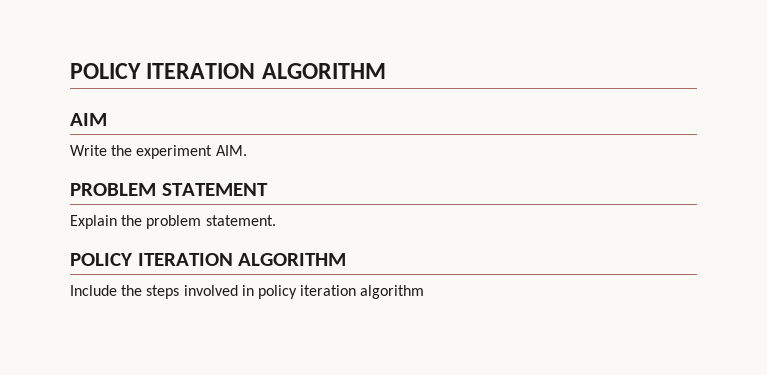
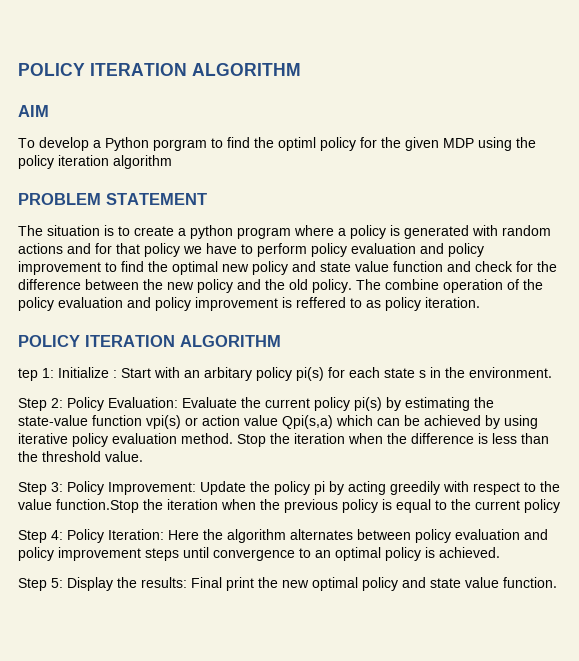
[70,145,247,159] [70,183,268,196] [70,215,276,229] [70,253,347,266] [70,285,425,299] Write the experiment AIM. // PROBLEM STATEMENT // Explain the problem statement. // POLICY ITERATION ALGORITHM // Include the steps involved in policy iteration algorithm -> [18,137,536,151] [18,155,172,169] [18,193,207,205] [18,225,551,239] [18,243,484,257] [18,261,557,275] [18,279,543,293] [18,297,480,311] [18,335,281,347] [18,367,552,381] [18,397,494,411] [18,415,538,429] [18,433,549,447] [18,451,143,462] [18,481,560,495] [18,499,560,513] [18,529,548,543] [18,547,500,561] [18,577,557,591] To develop a Python porgram to find the optiml policy for the given MDP using the policy iteration algorithm // PROBLEM STATEMENT // The situation is to create a python program where a policy is generated with random actions and for that policy we have to perform policy evaluation and policy improvement to find the optimal new policy and state value function and check for the difference between the new policy and the old policy. The combine operation of the policy evaluation and policy improvement is reffered to as policy iteration. // POLICY ITERATION ALGORITHM // tep 1: Initialize : Start with an arbitary policy pi(s) for each state s in the environment. // Step 2: Policy Evaluation: Evaluate the current policy pi(s) by estimating the state-value function vpi(s) or action value Qpi(s,a) which can be achieved by using iterative policy evaluation method. Stop the iteration when the difference is less than the threshold value. // Step 3: Policy Improvement: Update the policy pi by acting greedily with respect to the value function.Stop the iteration when the previous policy is equal to the current policy // Step 4: Policy Iteration: Here the algorithm alternates between policy evaluation and policy improvement steps until convergence to an optimal policy is achieved. // Step 5: Display the results: Final print the new optimal policy and state value function.

